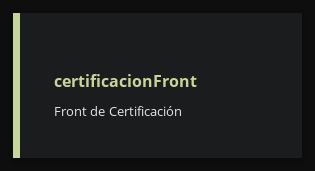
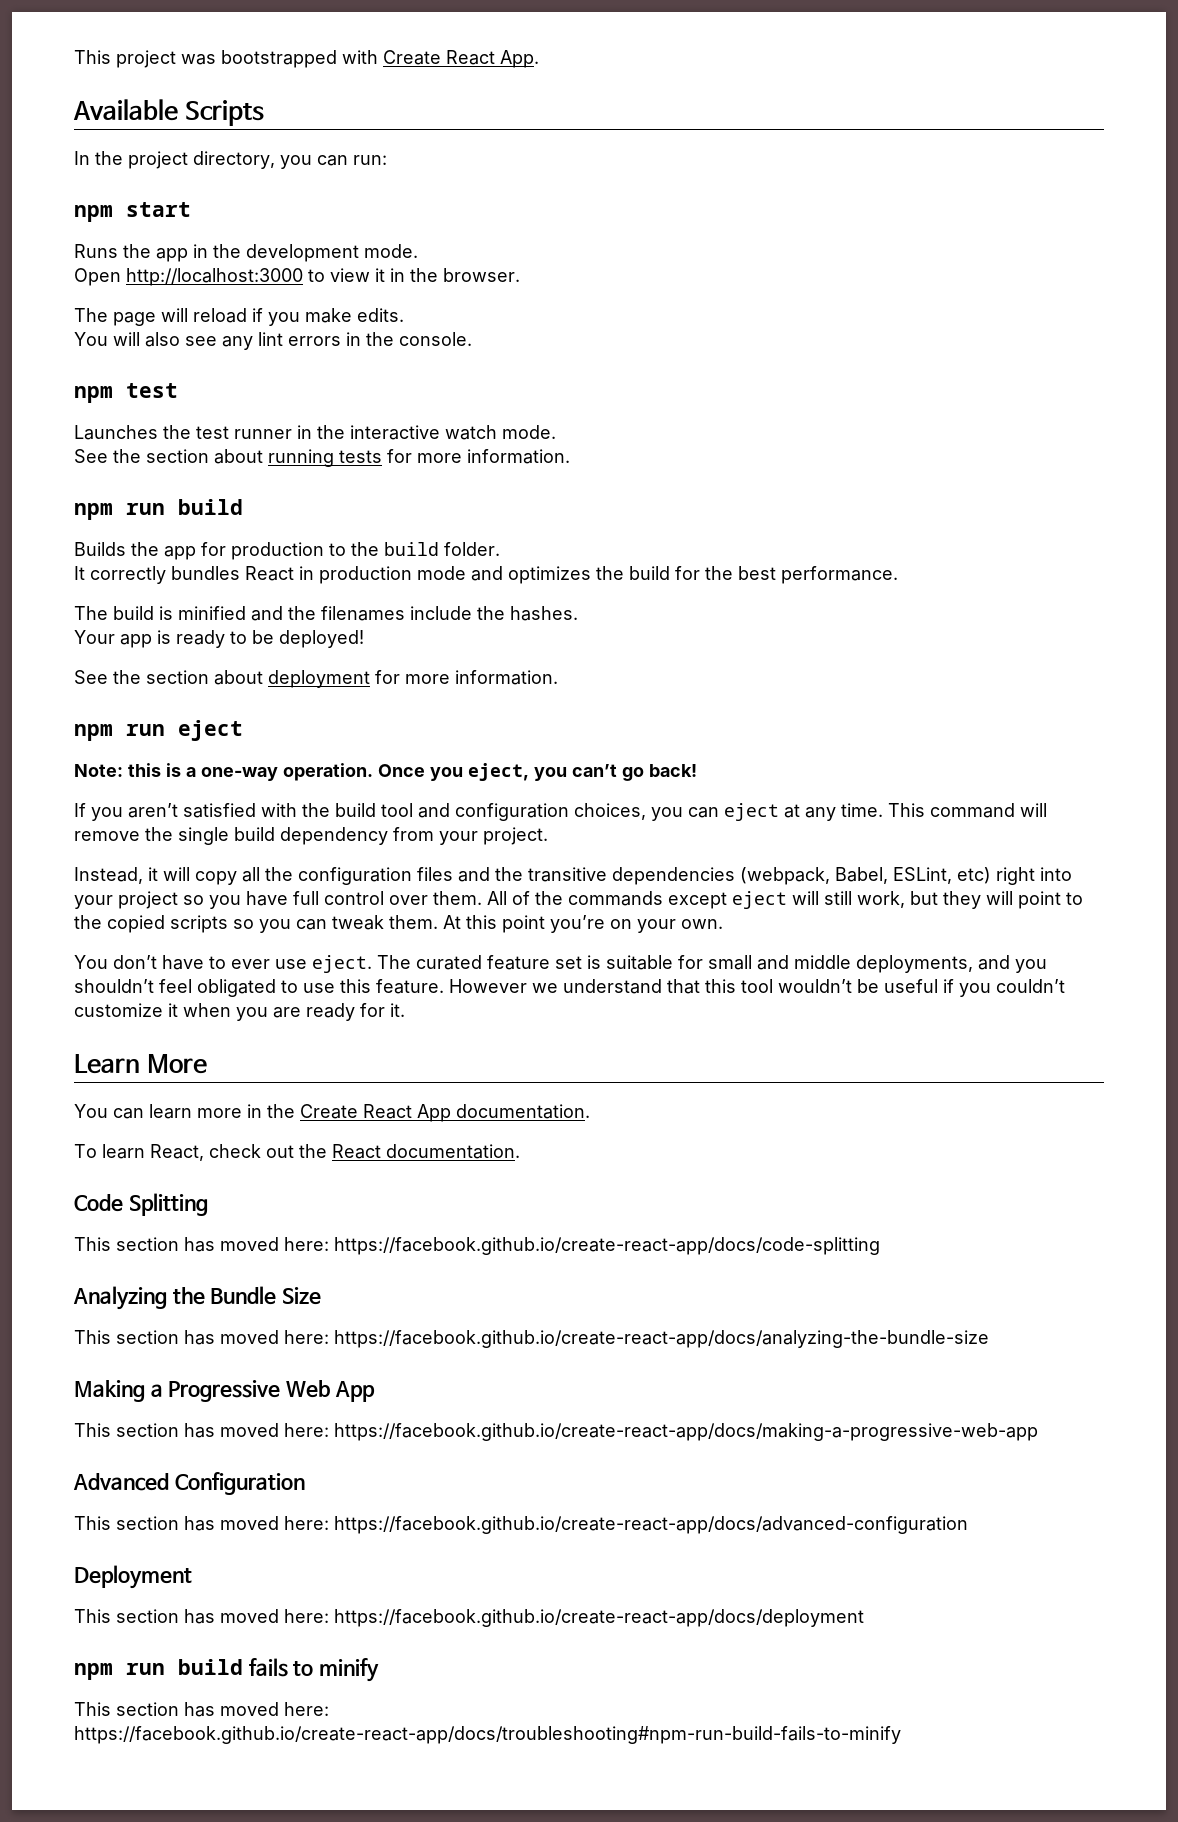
[54,74,197,87] [54,106,182,116] certificacionFront // Front de Certificación -> [74,50,539,68] [73,99,264,126] [74,151,387,169] [74,202,191,222] [74,244,418,262] [74,268,520,286] [74,308,404,326] [74,332,472,350] [74,383,178,403] [74,425,556,440] [74,449,570,467] [74,499,243,520] [74,542,500,560] [74,566,898,584] [74,606,578,621] [74,630,364,648] [74,670,558,688] [74,720,243,741] [74,763,697,781] [74,803,1047,821] [74,827,548,845] [74,867,1072,885] [74,891,1083,909] [74,915,723,933] [74,955,1047,973] [74,979,1065,997] [74,1003,405,1021] [74,1054,207,1074] [74,1104,590,1122] [74,1144,520,1161] [74,1193,208,1216] [74,1237,880,1255] [73,1286,321,1310] [74,1330,989,1348] [74,1380,375,1402] [74,1423,1038,1441] [73,1472,305,1495] [74,1516,968,1534] [74,1565,192,1589] [74,1609,864,1627] [74,1658,380,1682] [74,1702,329,1717] [74,1726,901,1744] This project was bootstrapped with Create React App. // Available Scripts // In the project directory, you can run: // npm start // Runs the app in the development mode. // Open http://localhost:3000 to view it in the browser. // The page will reload if you make edits. // You will also see any lint errors in the console. // npm test // Launches the test runner in the interactive watch mode. // See the section about running tests for more information. // npm run build // Builds the app for production to the build folder. // It correctly bundles React in production mode and optimizes the build for the best performance. // The build is minified and the filenames include the hashes. // Your app is ready to be deployed! // See the section about deployment for more information. // npm run eject // Note: this is a one-way operation. Once you eject, you can’t go back! // If you aren’t satisfied with the build tool and configuration choices, you can eject at any time. This command will remove the single build dependency from your project. // Instead, it will copy all the configuration files and the transitive dependencies (webpack, Babel, ESLint, etc) right into your project so you have full control over them. All of the commands except eject will still work, but they will point to the copied scripts so you can tweak them. At this point you’re on your own. // You don’t have to ever use eject. The curated feature set is suitable for small and middle deployments, and you shouldn’t feel obligated to use this feature. However we understand that this tool wouldn’t be useful if you couldn’t customize it when you are ready for it. // Learn More // You can learn more in the Create React App documentation. // To learn React, check out the React documentation. // Code Splitting // This section has moved here: https://facebook.github.io/create-react-app/docs/code-splitting // Analyzing the Bundle Size // This section has moved here: https://facebook.github.io/create-react-app/docs/analyzing-the-bundle-size // Making a Progressive Web App // This section has moved here: https://facebook.github.io/create-react-app/docs/making-a-progressive-web-app // Advanced Configuration // This section has moved here: https://facebook.github.io/create-react-app/docs/advanced-configuration // Deployment // This section has moved here: https://facebook.github.io/create-react-app/docs/deployment // npm run build fails to minify // This section has moved here: https://facebook.github.io/create-react-app/docs/troubleshooting#npm-run-build-fails-to-minify

